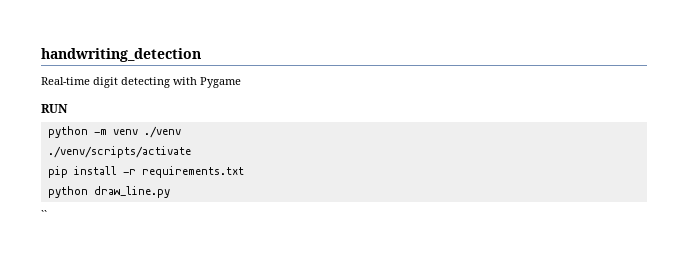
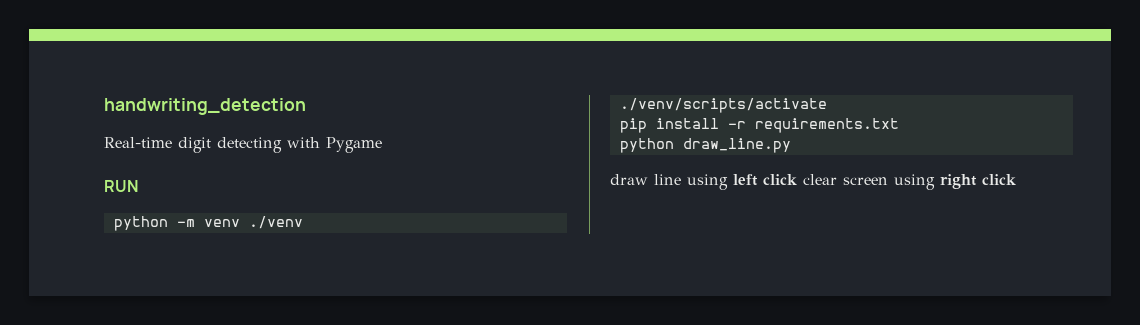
[41,210,47,219] `` -> [610,174,1016,190] draw line using left click clear screen using right click

